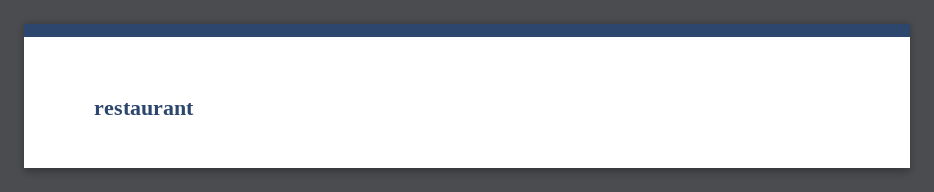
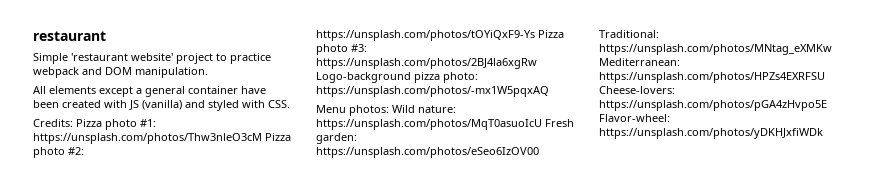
(194, 109) none -> [33,53,271,64] [33,67,208,78] [33,86,266,97] [33,100,290,111] [33,119,156,130] [33,133,291,144] [33,147,84,158] [316,30,564,41] [316,44,367,55] [316,58,537,69] [316,72,478,83] [316,86,549,97] [316,105,456,116] [316,119,574,130] [316,133,357,144] [316,147,539,158] [599,30,659,38] [599,44,832,55] [599,58,680,66] [599,72,825,83] [599,86,675,94] [599,100,827,111] [599,114,670,122] [599,128,823,139] // Simple 'restaurant website' project to practice webpack and DOM manipulation. // All elements except a general container have been created with JS (vanilla) and styled with CSS. // Credits: Pizza photo #1: https://unsplash.com/photos/Thw3nleO3cM Pizza photo #2: https://unsplash.com/photos/tOYiQxF9-Ys Pizza photo #3: https://unsplash.com/photos/2BJ4la6xgRw Logo-background pizza photo: https://unsplash.com/photos/-mx1W5pqxAQ // Menu photos: Wild nature: https://unsplash.com/photos/MqT0asuoIcU Fresh garden: https://unsplash.com/photos/eSeo6IzOV00 Traditional: https://unsplash.com/photos/MNtag_eXMKw Mediterranean: https://unsplash.com/photos/HPZs4EXRFSU Cheese-lovers: https://unsplash.com/photos/pGA4zHvpo5E Flavor-wheel: https://unsplash.com/photos/yDKHJxfiWDk

